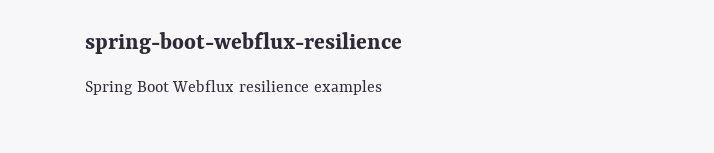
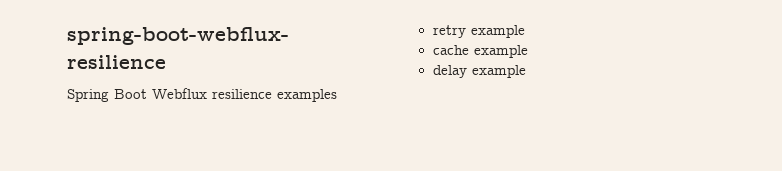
(382, 87) none -> [432,25,525,38] [432,45,528,58] [432,65,526,78] // retry example // cache example // delay example

